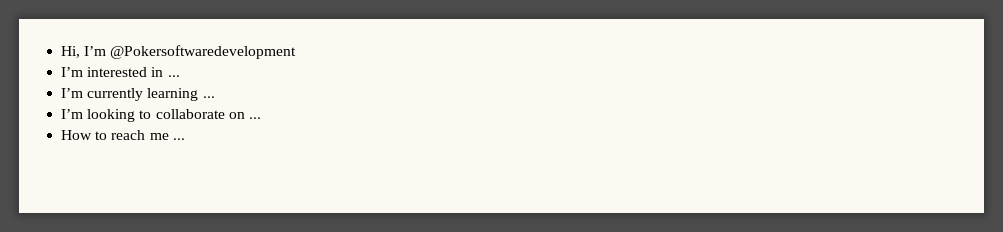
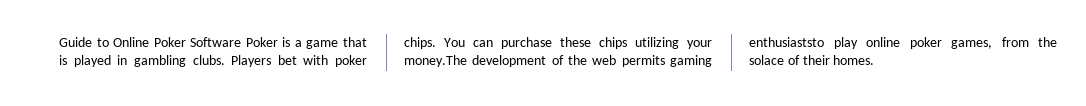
[61,45,297,59] [61,67,180,77] [61,88,215,101] [61,109,261,122] [61,130,185,140] Hi, I’m @Pokersoftwaredevelopment // I’m interested in ... // I’m currently learning ... // I’m looking to collaborate on ... // How to reach me ... -> [59,37,368,49] [59,55,367,67] [404,37,712,49] [404,55,712,67] [749,37,1057,49] [749,55,875,65] Guide to Online Poker Software Poker is a game that is played in gambling clubs. Players bet with poker chips. You can purchase these chips utilizing your money.The development of the web permits gaming enthusiaststo play online poker games, from the solace of their homes.

